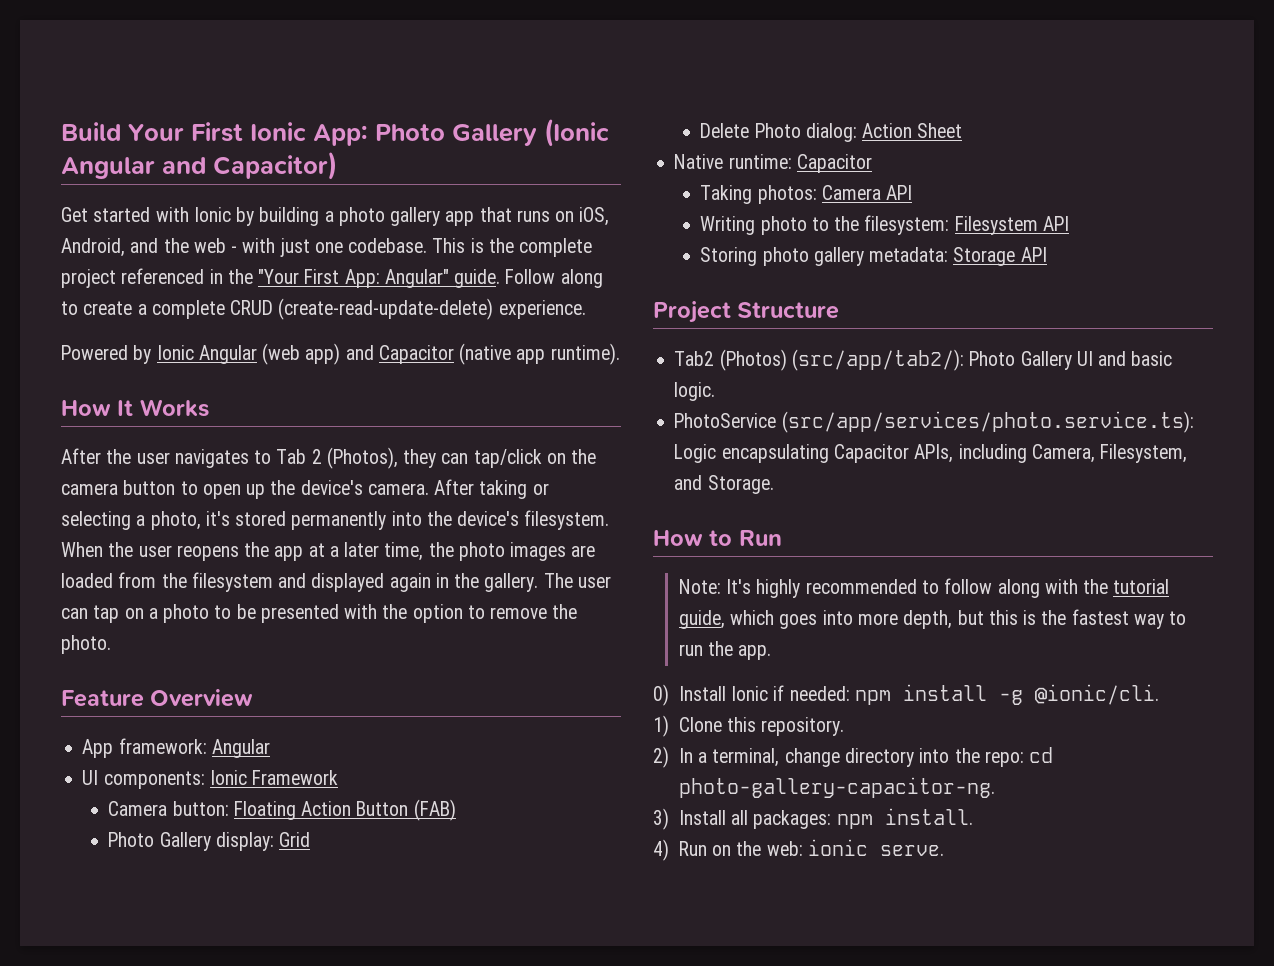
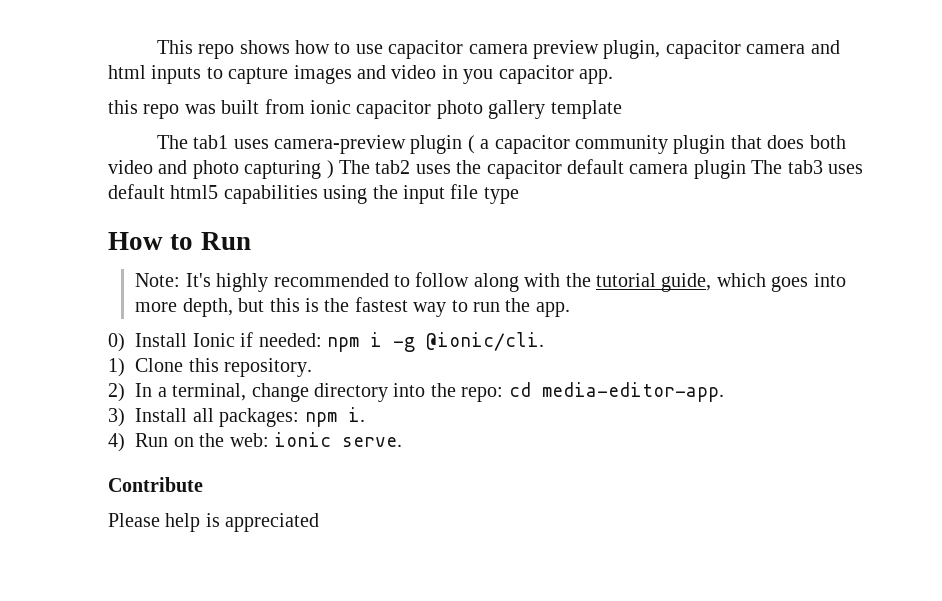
[61,118,609,147] [61,151,337,180] [61,207,610,226] [61,238,593,257] [61,268,603,288] [61,298,586,320] [61,343,620,365] [61,399,209,417] [61,447,597,469] [61,479,549,499] [61,510,610,530] [61,542,596,561] [61,572,611,592] [61,604,578,623] [61,635,111,654] [61,689,254,707] [82,738,270,758] [82,770,339,789] [108,799,456,821] [108,832,311,851] [700,123,963,142] [674,154,872,173] [700,185,913,204] [700,215,1069,235] [700,247,1047,266] [653,301,840,323] [674,349,1173,371] [674,382,716,401] [674,411,1194,433] [674,444,1188,463] [674,475,774,494] Build Your First Ionic App: Photo Gallery (Ionic Angular and Capacitor) // Get started with Ionic by building a photo gallery app that runs on iOS, Android, and the web - with just one codebase. This is the complete project referenced in the "Your First App: Angular" guide. Follow along to create a complete CRUD (create-read-update-delete) experience. // Powered by Ionic Angular (web app) and Capacitor (native app runtime). // How It Works // After the user navigates to Tab 2 (Photos), they can tap/click on the camera button to open up the device's camera. After taking or selecting a photo, it's stored permanently into the device's filesystem. When the user reopens the app at a later time, the photo images are loaded from the filesystem and displayed again in the gallery. The user can tap on a photo to be presented with the option to remove the photo. // Feature Overview // App framework: Angular // UI components: Ionic Framework // Camera button: Floating Action Button (FAB) // Photo Gallery display: Grid // Delete Photo dialog: Action Sheet // Native runtime: Capacitor // Taking photos: Camera API // Writing photo to the filesystem: Filesystem API // Storing photo gallery metadata: Storage API // Project Structure // Tab2 (Photos) (src/app/tab2/): Photo Gallery UI and basic logic. // PhotoService (src/app/services/photo.service.ts): Logic encapsulating Capacitor APIs, including Camera, Filesystem, and Storage. -> [156,40,840,59] [108,65,613,84] [108,99,622,119] [156,135,846,154] [108,159,863,179] [108,184,519,204] This repo shows how to use capacitor camera preview plugin, capacitor camera and html inputs to capture images and video in you capacitor app. // this repo was built from ionic capacitor photo gallery template // The tab1 uses camera-preview plugin ( a capacitor community plugin that does both video and photo capturing ) The tab2 uses the capacitor default camera plugin The tab3 uses default html5 capabilities using the input file type
[903,684,988,701] install -> [369,332,382,347] i
[678,777,995,798] photo-gallery-capacitor-ng. -> [541,382,724,402] media-editor-app.
[884,808,973,825] install. -> [347,407,365,422] i.
(945, 850) none -> [108,477,203,492] [108,513,320,532] // Contribute // Please help is appreciated

